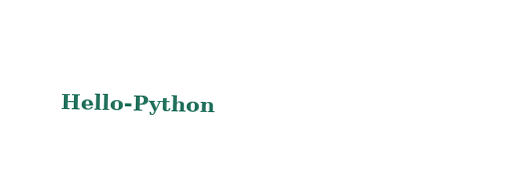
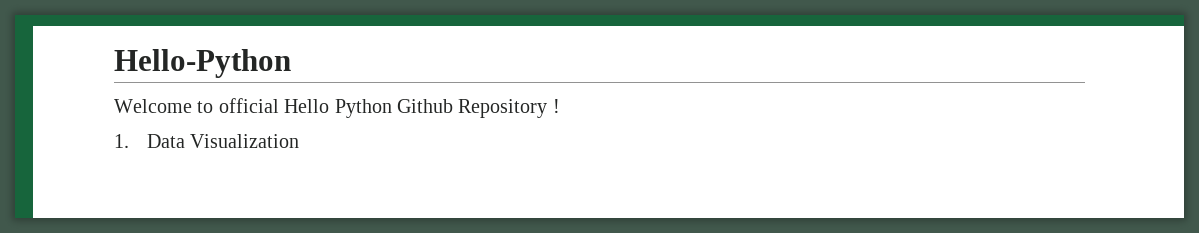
(216, 104) none -> [114,98,560,118] [114,134,300,148] // Welcome to official Hello Python Github Repository ! // 1. Data Visualization

